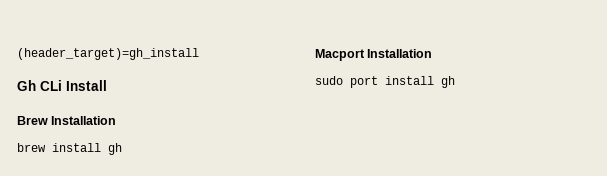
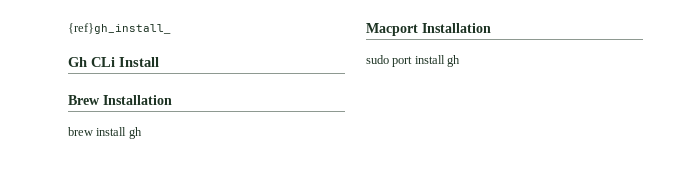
[17,48,199,60] (header_target)=gh_install -> [68,23,171,34] {ref}gh_install_

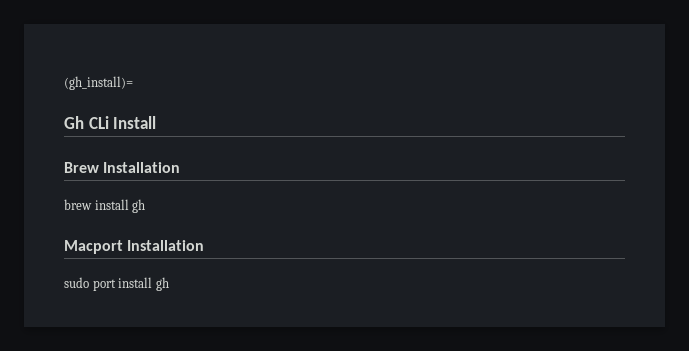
[68,23,171,34] {ref}gh_install_ -> [64,76,133,90] (gh_install)=

